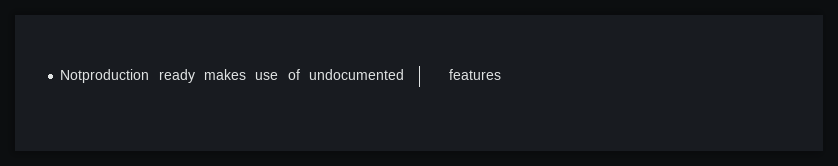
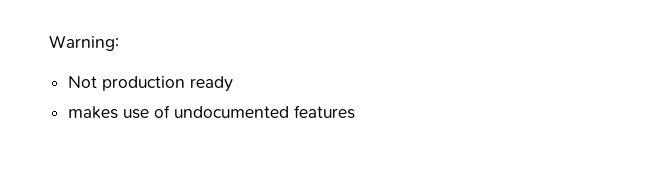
[60,69,150,83] Notproduction -> [49,35,119,51] [68,76,186,91] Warning: // Not production
(195, 76) none -> (234, 84) //

